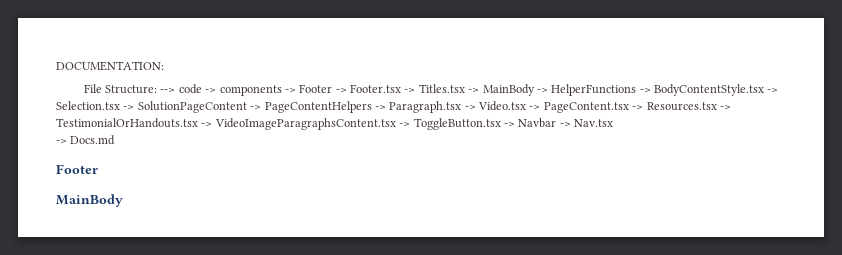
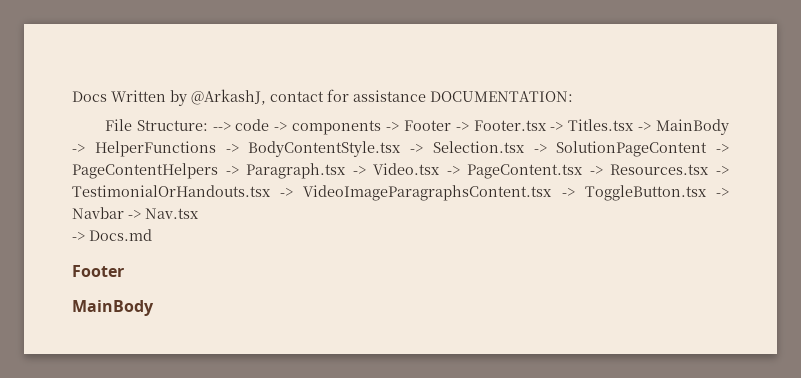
(56, 66) none -> [72,89,426,106] Docs Written by @ArkashJ, contact for assistance

